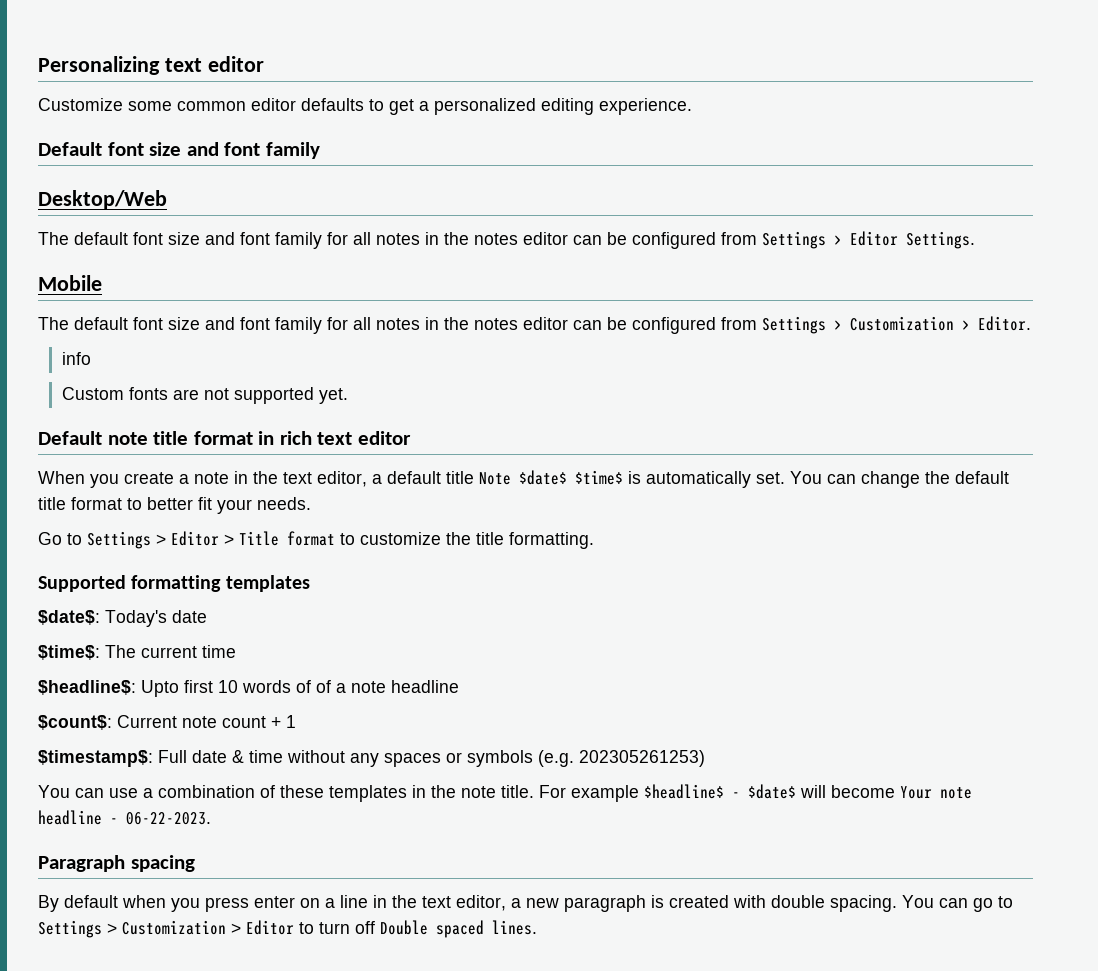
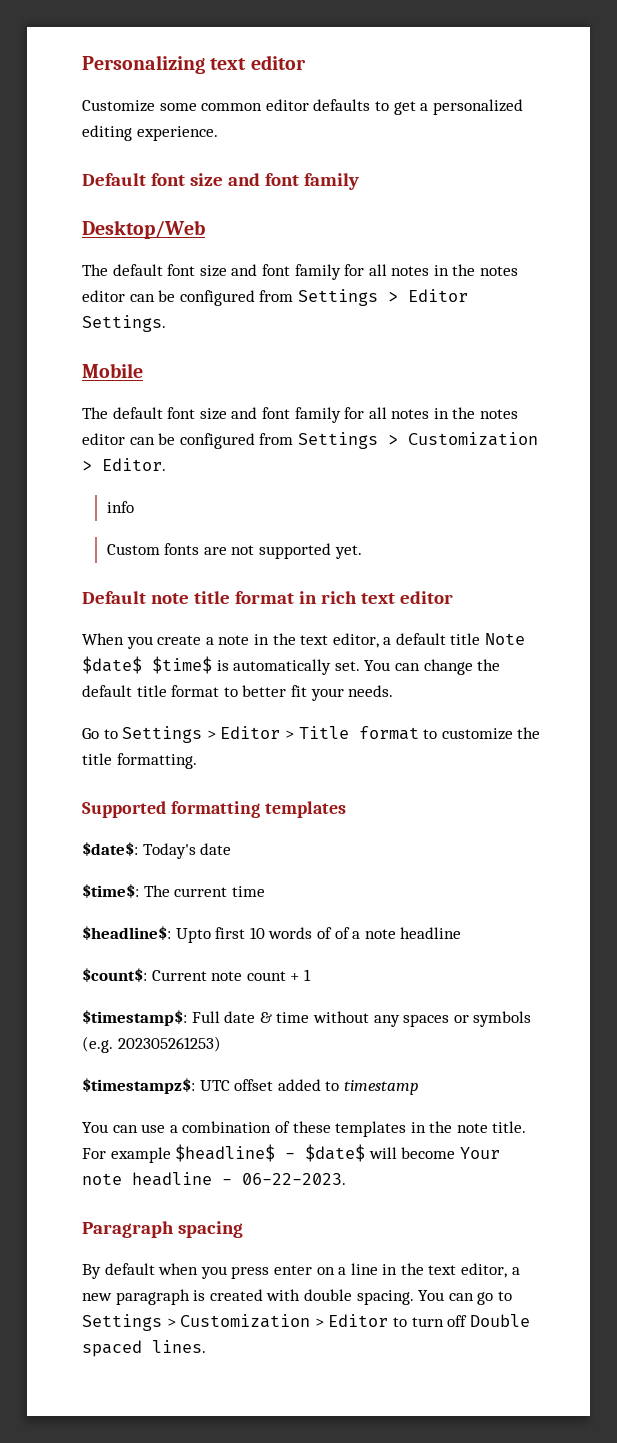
(705, 758) none -> [82,1078,419,1095] // $timestampz$: UTC offset added to timestamp

